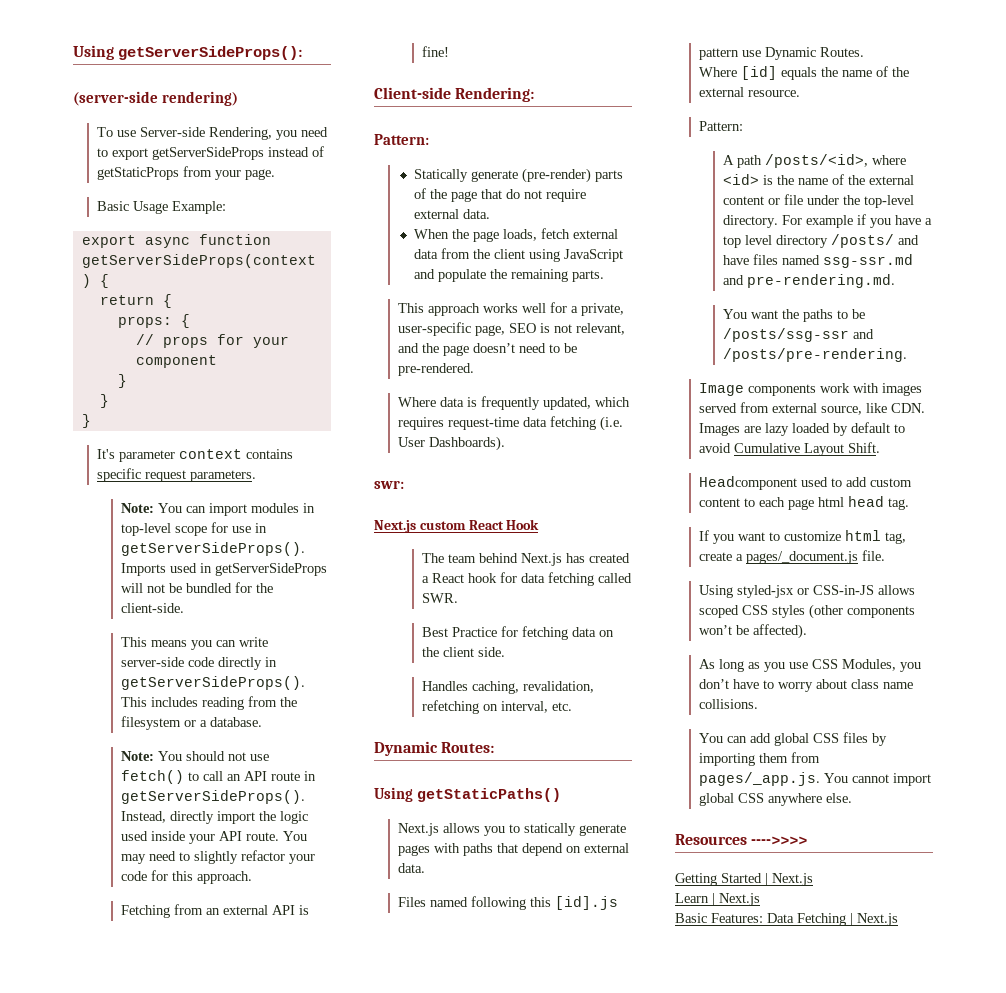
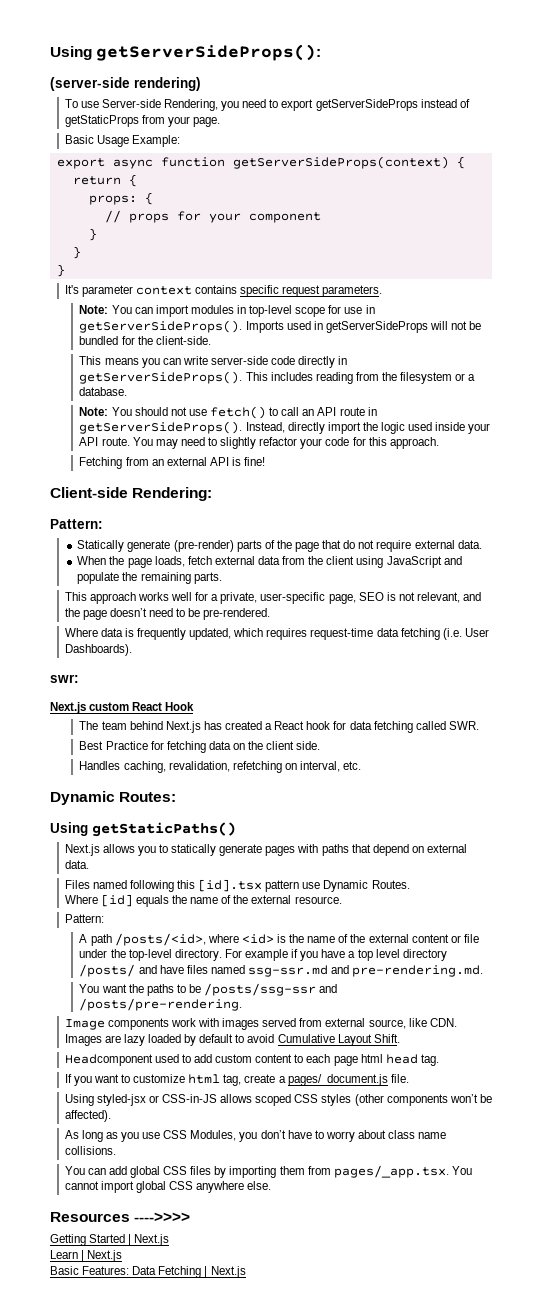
[555,896,619,910] [id].js -> [198,879,263,892] [id].tsx
[699,772,821,786] pages/_app.js. -> [333,1165,449,1178] pages/_app.tsx.

